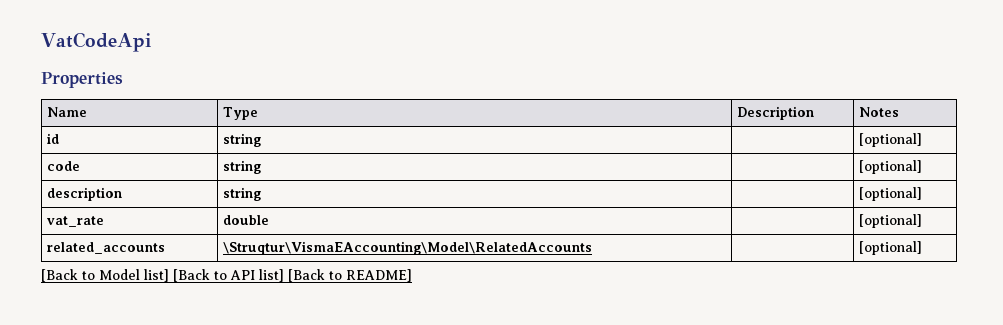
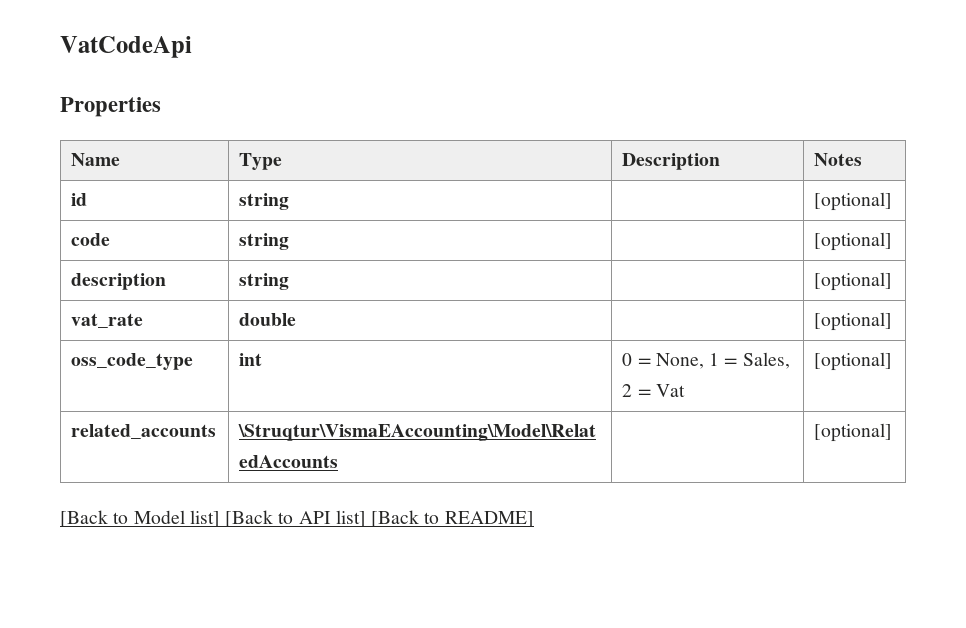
(923, 221) none -> [71,353,194,370] [239,353,263,366] [622,352,790,369] [622,384,685,397] [814,352,893,371] // oss_code_type | int | 0 = None, 1 = Sales, 2 = Vat | [optional]

